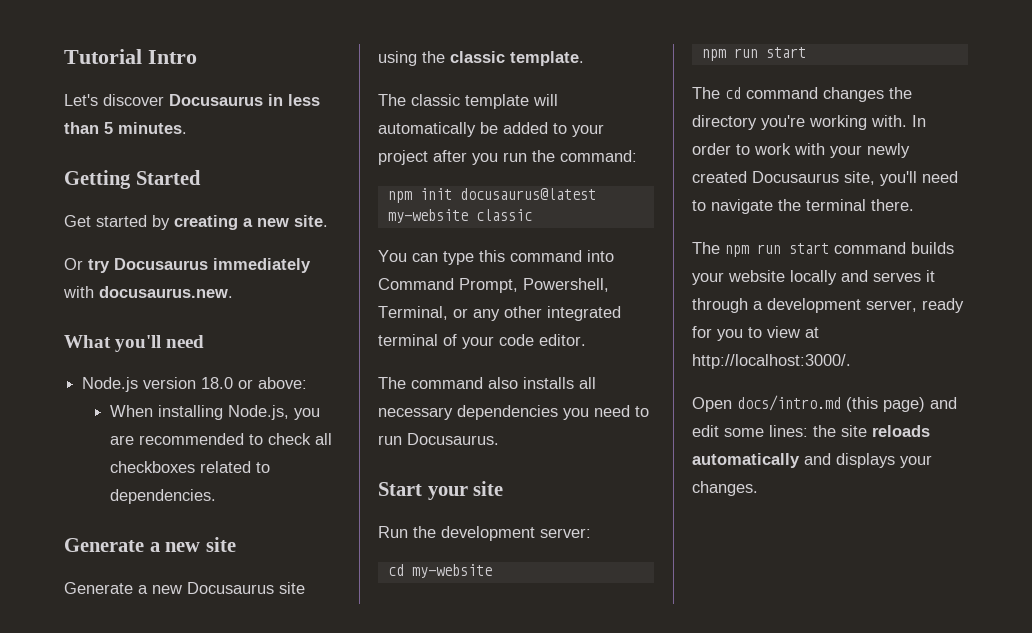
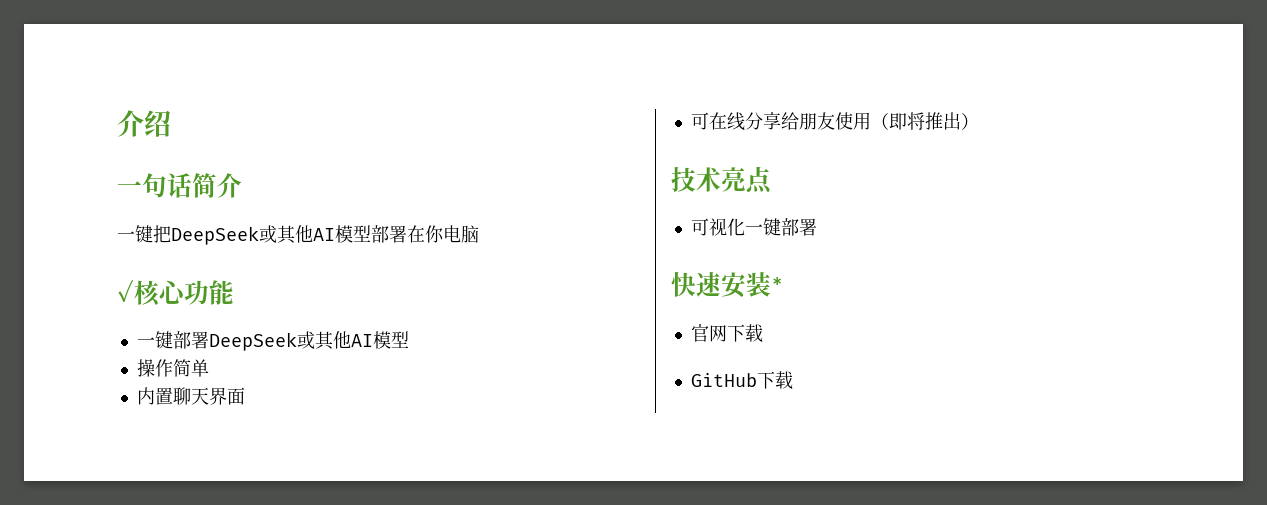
[64,49,197,64] [64,94,320,106] [64,122,187,134] [64,170,201,189] [64,215,328,230] [64,258,311,273] [63,286,233,298] [64,335,205,352] [82,377,308,392] [110,405,321,420] [110,433,333,445] [110,461,271,473] [110,489,217,504] [64,537,236,552] [64,582,305,594] [378,51,584,66] [378,94,558,109] [378,122,604,137] [378,150,637,165] [387,188,596,203] [387,209,532,223] [378,250,614,265] [378,278,609,293] [378,306,621,321] [378,334,586,349] [378,377,596,389] [378,405,649,420] [378,433,499,445] [378,481,504,500] [378,526,591,541] [387,564,492,578] [701,47,806,61] [692,87,912,102] [692,115,926,130] [692,143,910,158] [692,171,958,186] [692,199,914,214] [692,242,954,257] [692,270,935,285] [692,298,964,313] [692,326,819,341] [692,354,851,369] [692,395,957,412] [692,425,930,437] [692,453,932,468] [692,481,758,496] Tutorial Intro // Let's discover Docusaurus in less than 5 minutes. // Getting Started // Get started by creating a new site. // Or try Docusaurus immediately with docusaurus.new. // What you'll need // Node.js version 18.0 or above: // When installing Node.js, you are recommended to check all checkboxes related to dependencies. // Generate a new site // Generate a new Docusaurus site using the classic template. // The classic template will automatically be added to your project after you run the command: // npm init docusaurus@latest my-website classic // You can type this command into Command Prompt, Powershell, Terminal, or any other integrated terminal of your code editor. // The command also installs all necessary dependencies you need to run Docusaurus. // Start your site // Run the development server: // cd my-website // npm run start // The cd command changes the directory you're working with. In order to work with your newly created Docusaurus site, you'll need to navigate the terminal there. // The npm run start command builds your website locally and serves it through a development server, ready for you to view at http://localhost:3000/. // Open docs/intro.md (this page) and edit some lines: the site reloads automatically and displays your changes. -> [117,110,171,137] [117,173,242,198] [117,225,479,245] [117,279,234,307] [136,331,409,351] [136,359,209,377] [136,387,245,405] [690,112,979,131] [671,166,772,194] [690,218,817,236] [671,272,783,298] [690,324,763,342] [690,371,793,389] 介绍 // 一句话简介 // 一键把DeepSeek或其他AI模型部署在你电脑 // ✓核心功能 // 一键部署DeepSeek或其他AI模型 // 操作简单 // 内置聊天界面 // 可在线分享给朋友使用（即将推出） // 技术亮点 // 可视化一键部署 // 快速安装* // 官网下载 // GitHub下载

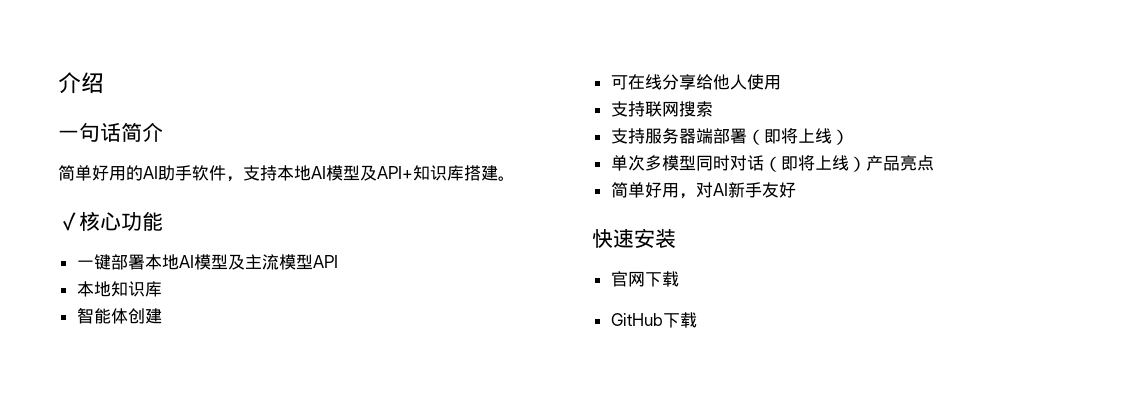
[117,225,479,245] 一键把DeepSeek或其他AI模型部署在你电脑 -> [58,165,515,182] 简单好用的AI助手软件，支持本地AI模型及API+知识库搭建。
[208,331,409,351] [136,359,209,377] [136,387,245,405] DeepSeek或其他AI模型 // 操作简单 // 内置聊天界面 -> [144,254,338,270] [76,281,162,297] [76,307,162,324] 本地AI模型及主流模型API // 本地知识库 // 智能体创建
[798,112,835,130] 朋友 -> [712,74,747,90] 他人
[870,112,979,130] [671,166,772,194] [690,218,817,236] （即将推出） // 技术亮点 // 可视化一键部署 -> [610,101,713,117] [610,128,849,145] [610,155,934,172] [610,182,796,199] // 支持联网搜索 // 支持服务器端部署（即将上线） // 单次多模型同时对话（即将上线）产品亮点 // 简单好用，对AI新手友好
[771,277,783,294] * -> (676, 238) none

